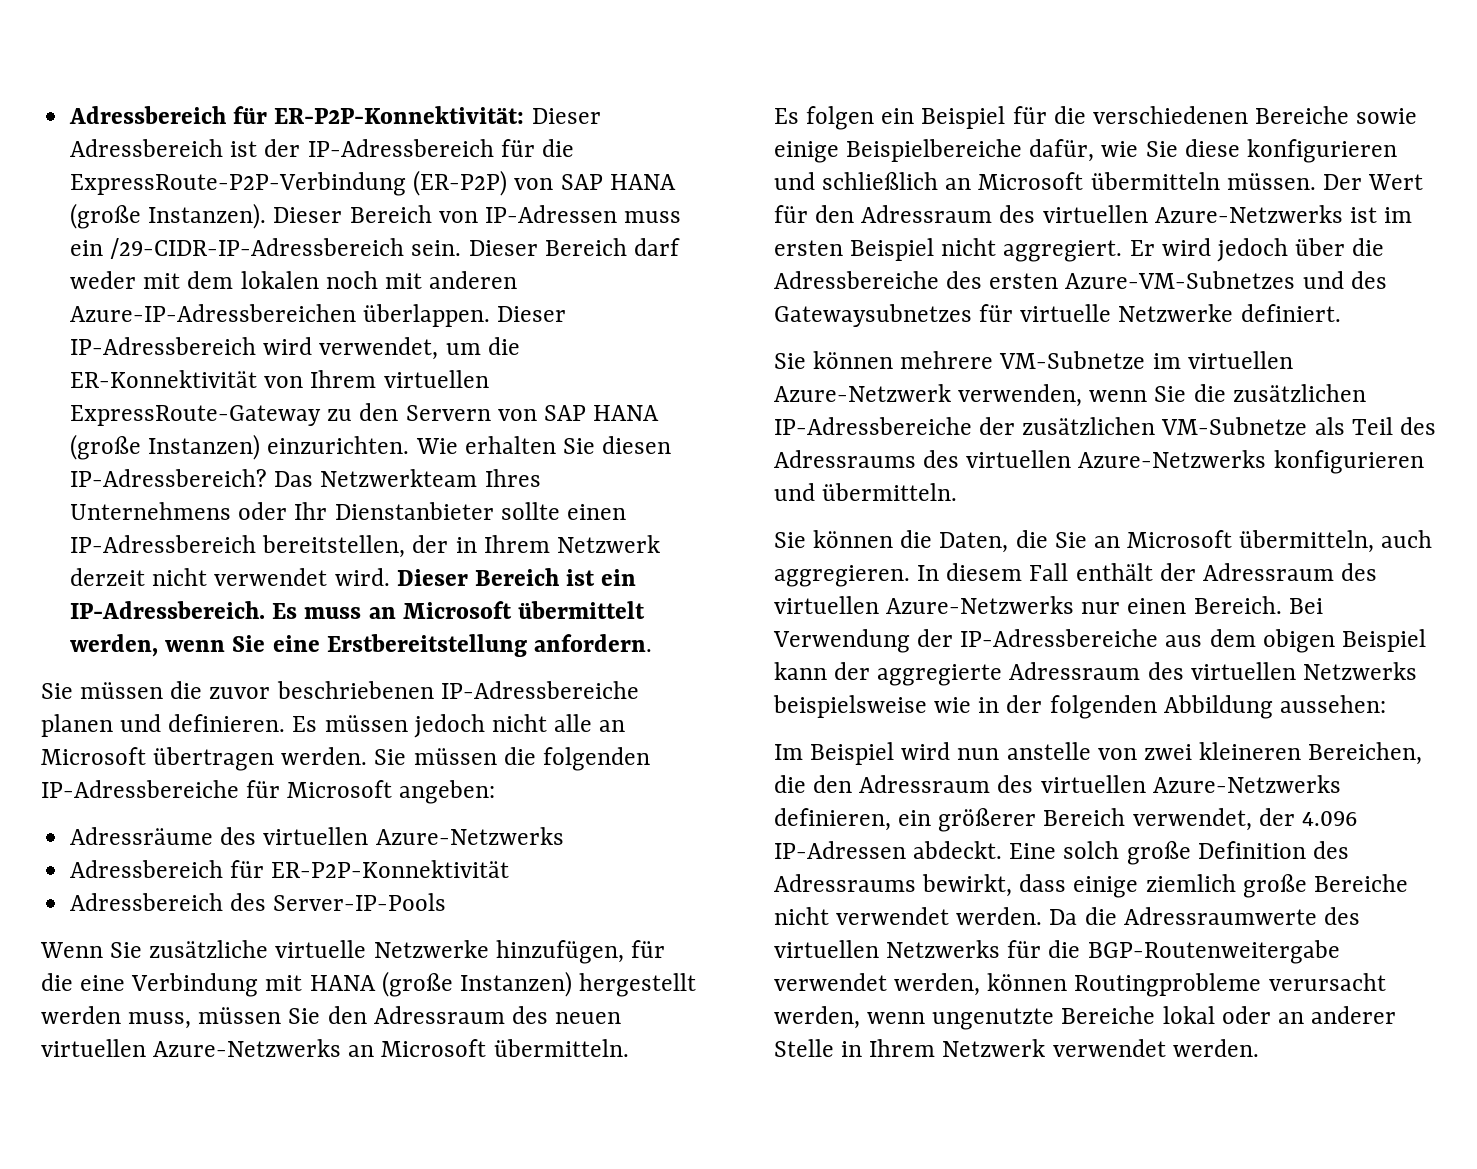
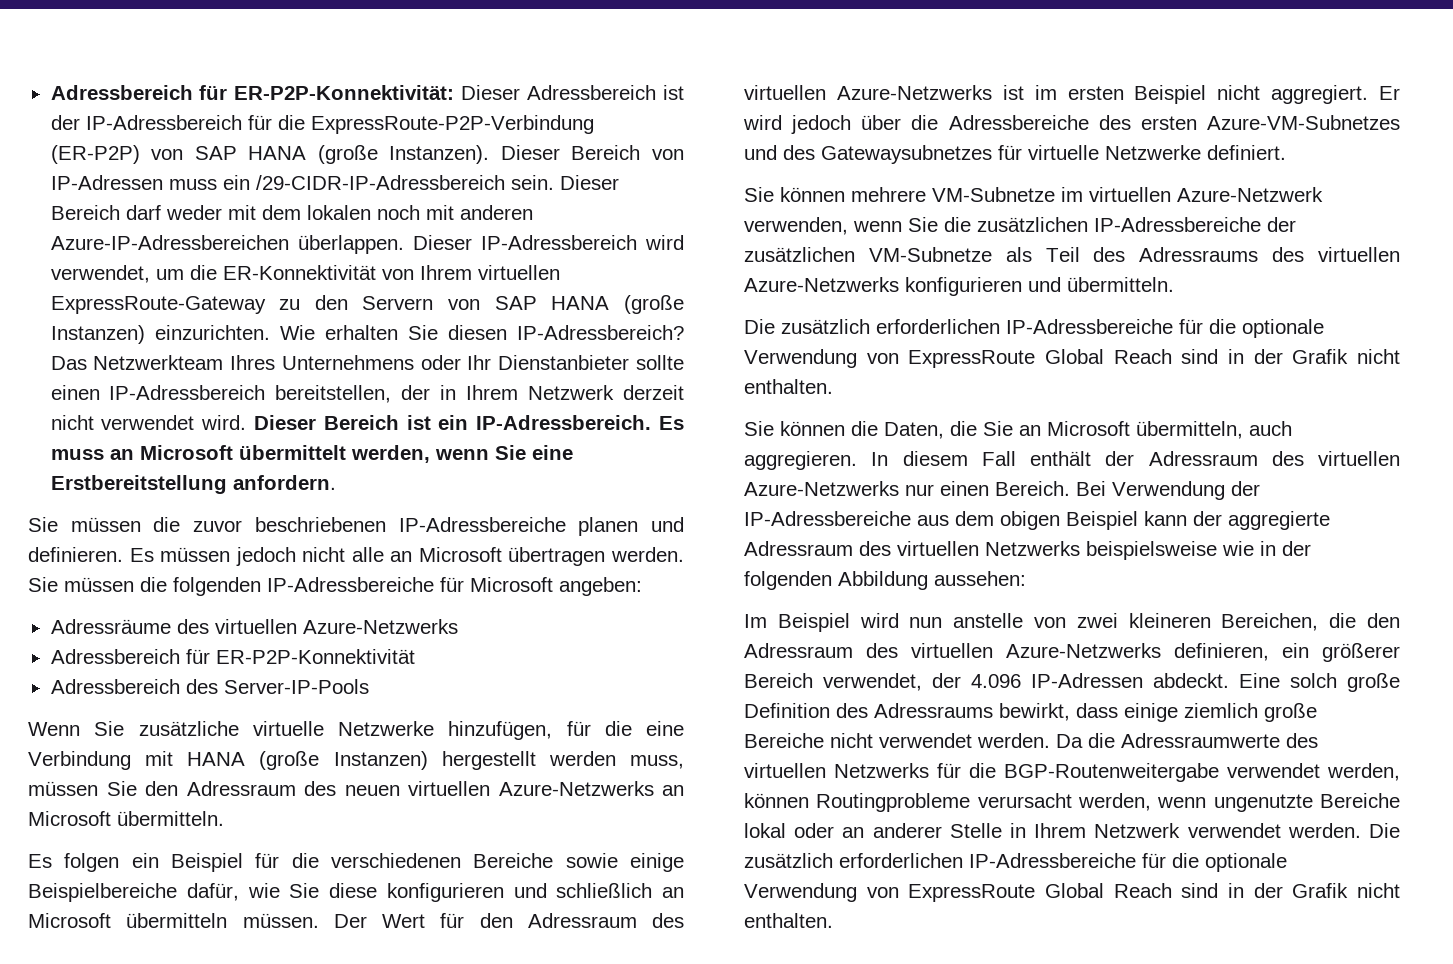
(958, 492) none -> [744,319,1324,338] [744,349,1400,368] [744,379,833,394] // Die zusätzlich erforderlichen IP-Adressbereiche für die optionale Verwendung von ExpressRoute Global Reach sind in der Grafik nicht enthalten.
(1259, 1048) none -> [1369,823,1400,838] [744,853,1287,872] [744,883,1400,902] [744,913,833,928] Die zusätzlich erforderlichen IP-Adressbereiche für die optionale Verwendung von ExpressRoute Global Reach sind in der Grafik nicht enthalten.

